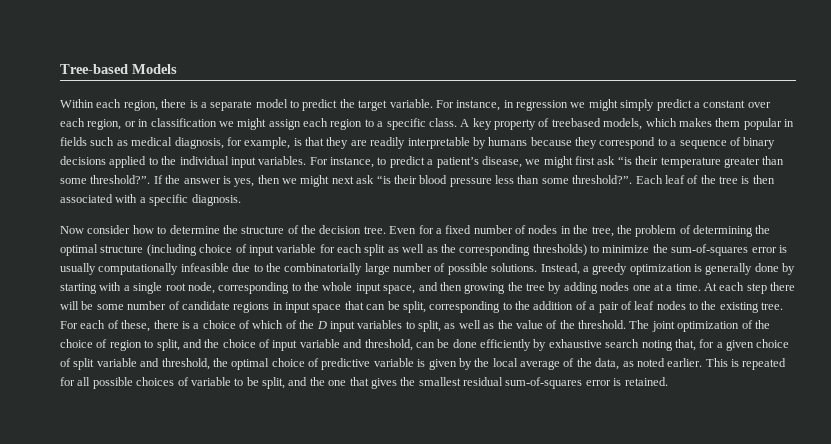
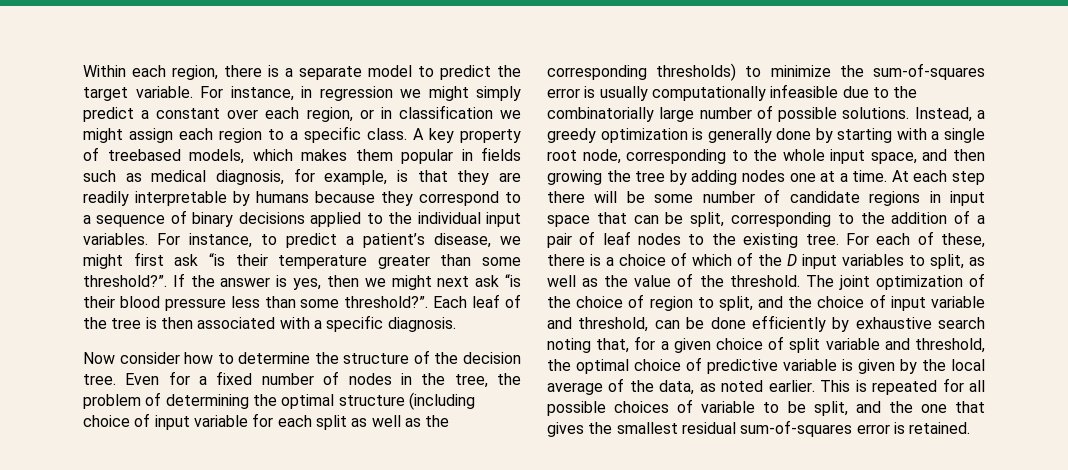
[60,64,177,74] Tree-based Models // -> (83, 71) none

